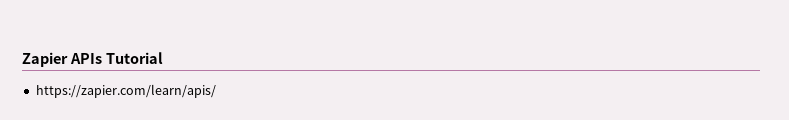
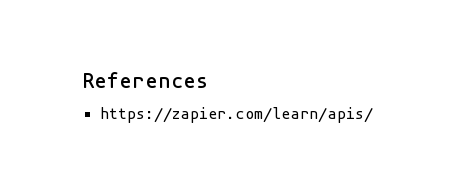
[22,52,163,67] Zapier APIs Tutorial -> [82,72,208,88] References

